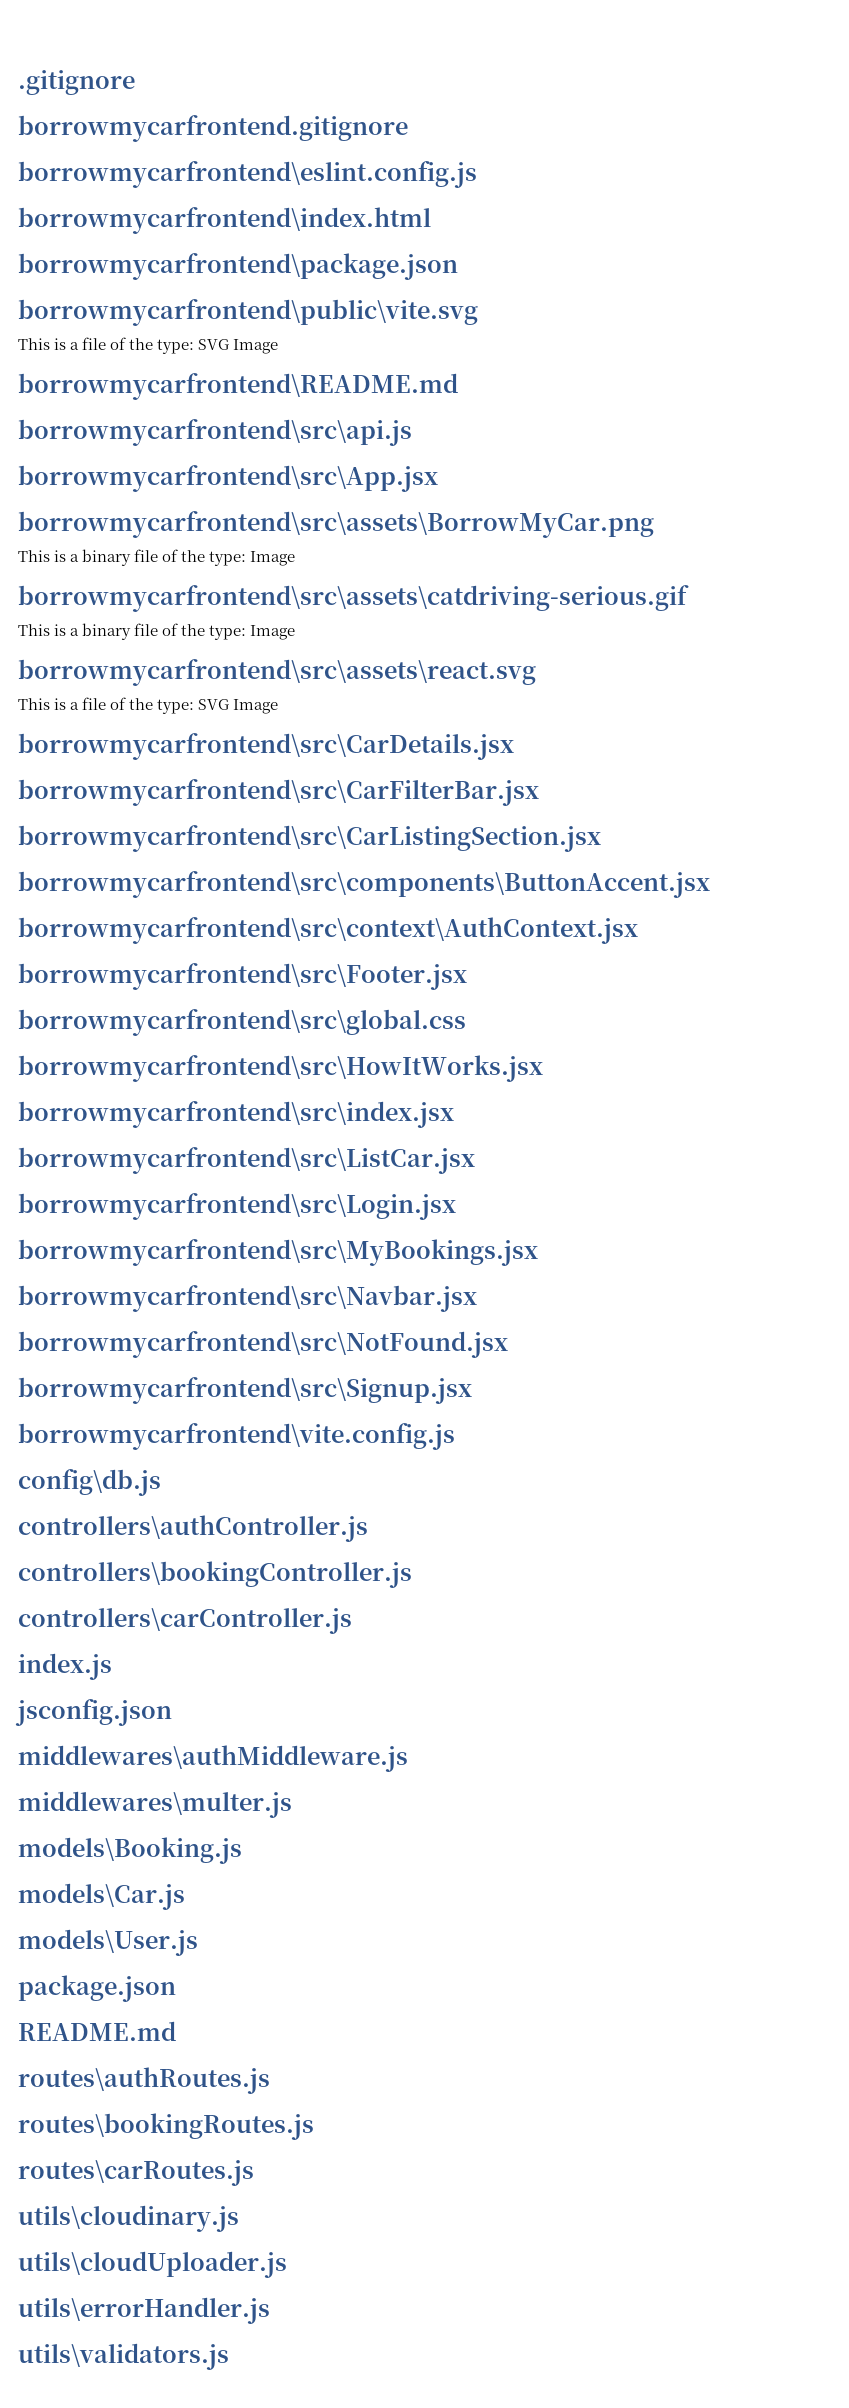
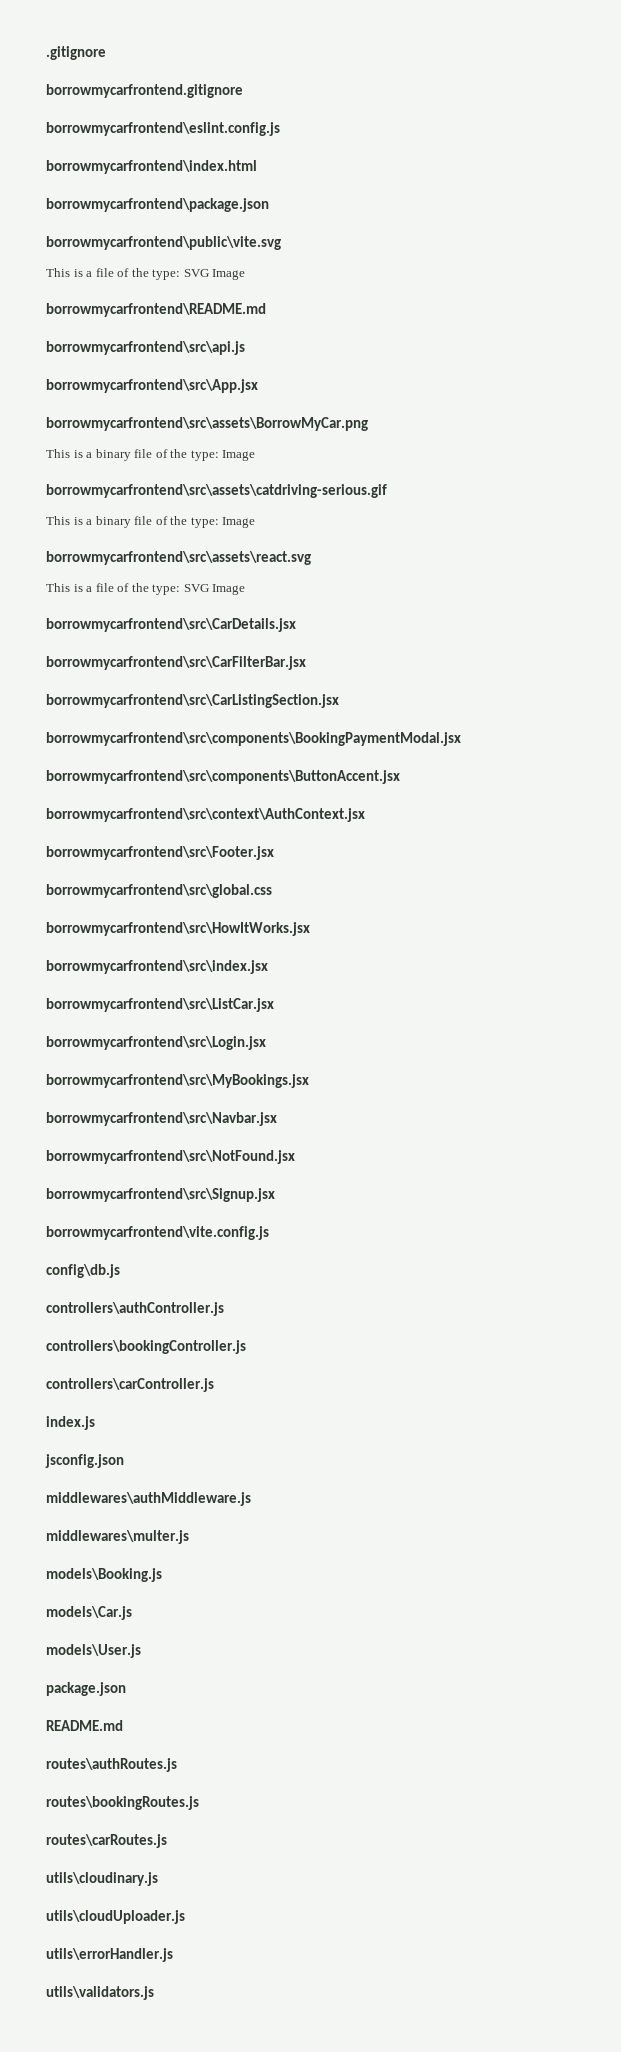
(601, 838) none -> [46,732,461,746] // borrowmycarfrontend\src\components\BookingPaymentModal.jsx

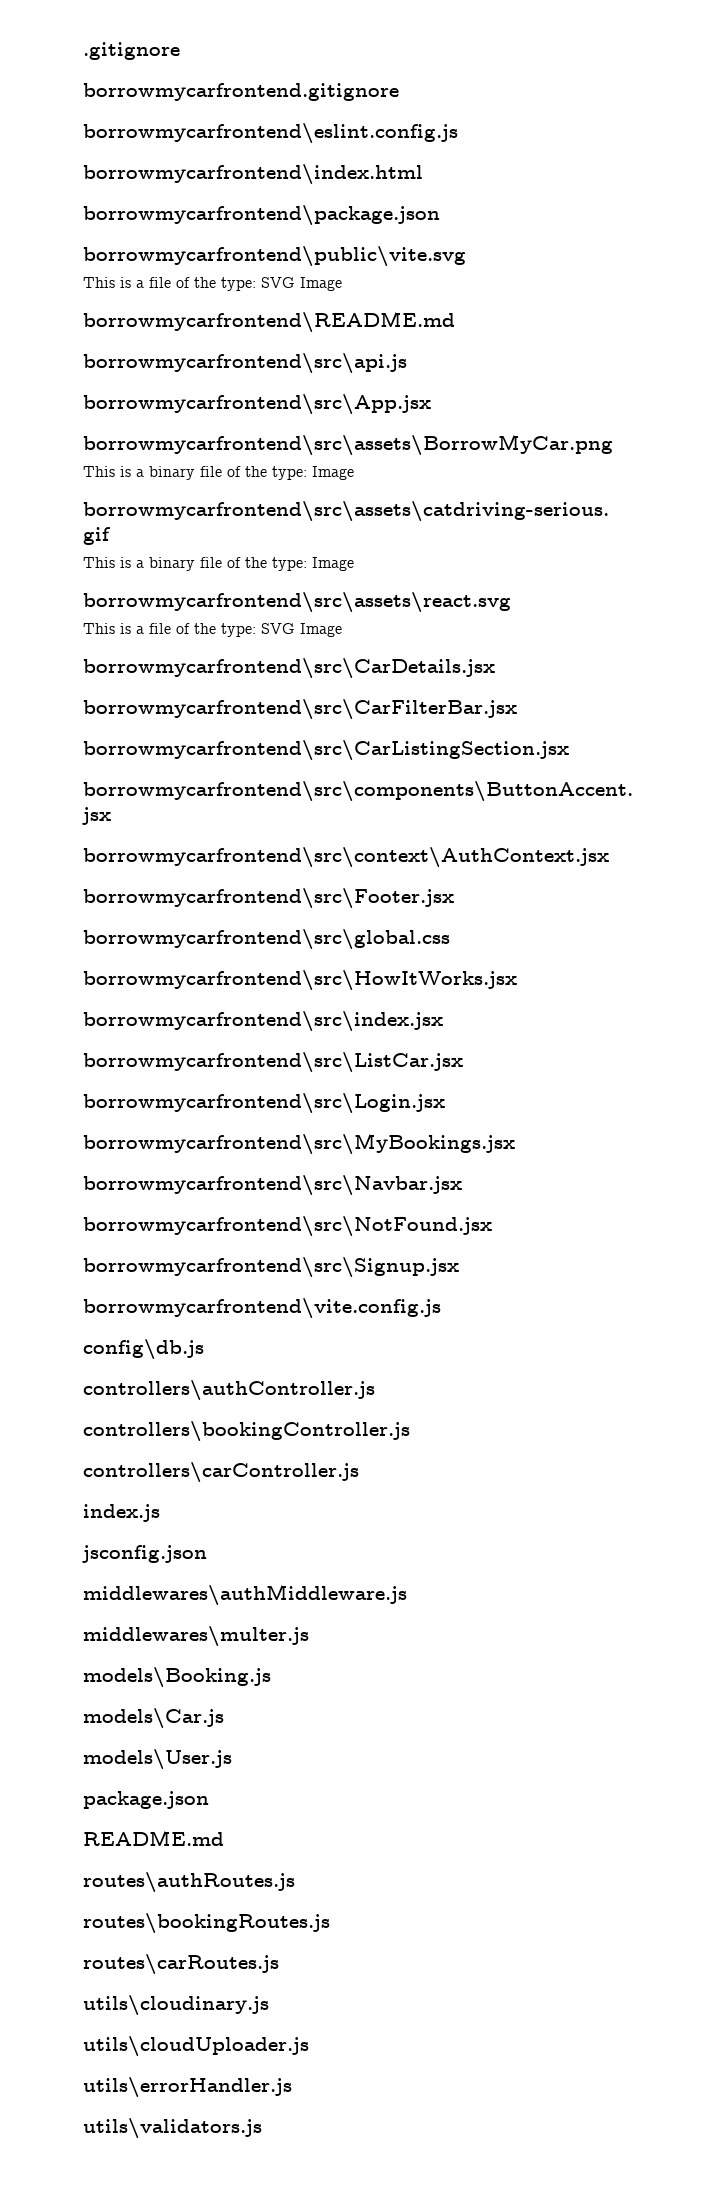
[46,732,461,746] // borrowmycarfrontend\src\components\BookingPaymentModal.jsx -> (569, 750) none

